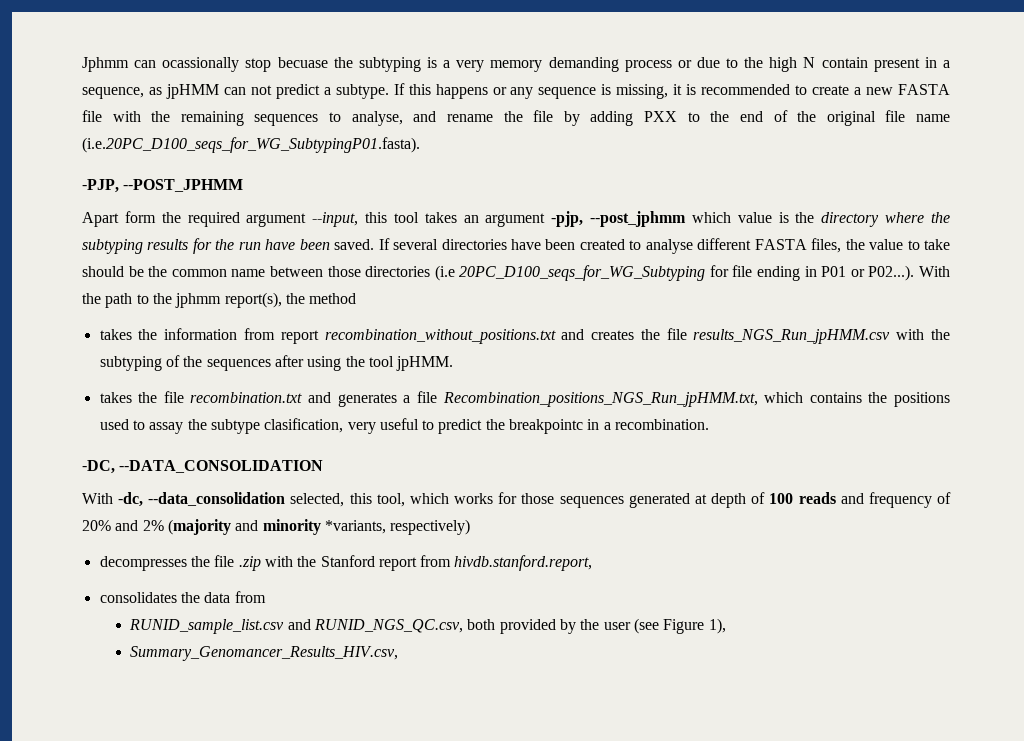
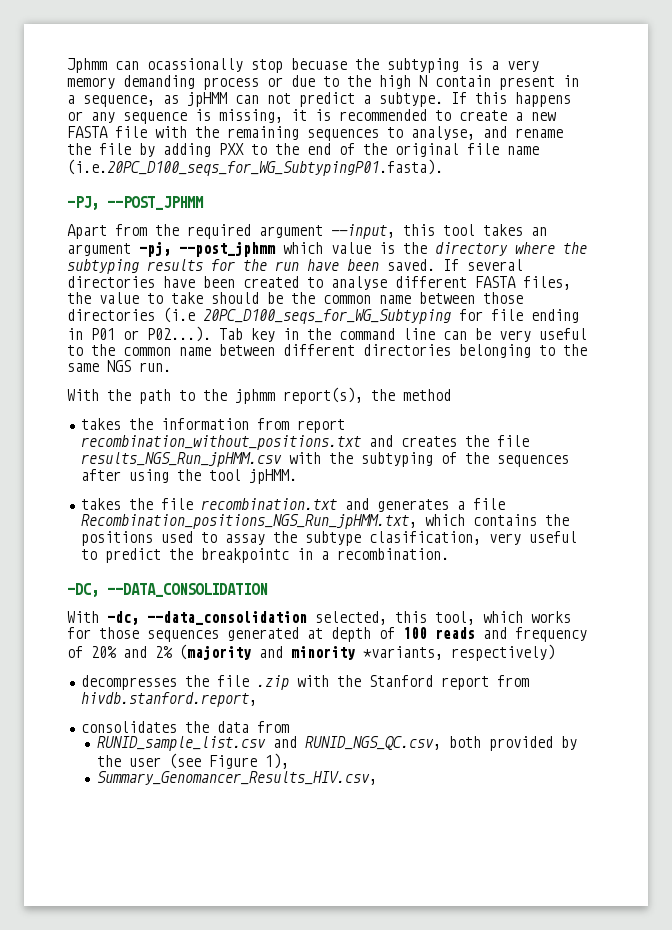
[82,179,119,193] -PJP, -> [67,196,99,210] -PJ,
[124,211,156,223] form -> [115,224,147,236] from
[551,211,584,227] -pjp, -> [139,241,171,257] -pj,
(915, 273) none -> [219,328,587,342] [67,344,587,358] [67,360,171,372] Tab key in the command line can be very useful to the common name between different directories belonging to the same NGS run. //

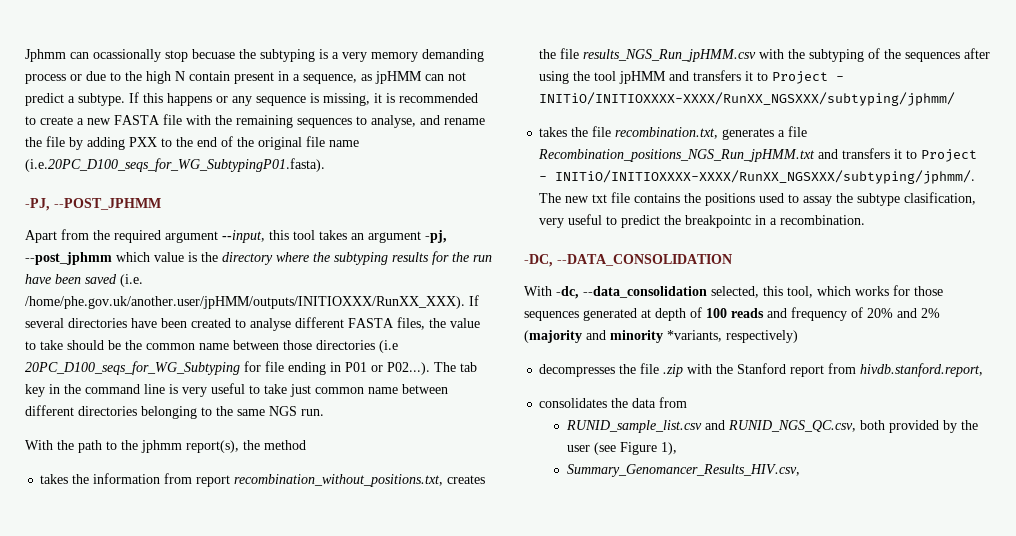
[387,259,435,271] saved. -> [85,274,143,287] [25,296,465,309] saved (i.e. /home/phe.gov.uk/another.user/jpHMM/outputs/INITIOXXX/RunXX_XXX).
[219,328,243,340] Tab -> [434,362,477,372] The tab
[443,328,587,342] [67,344,115,356] can be very useful to the -> [169,383,311,397] is very useful to take just
[80,435,393,450] recombination_without_positions.txt and -> [234,474,444,487] recombination_without_positions.txt,
[248,469,297,484] jpHMM. -> [619,70,845,84] [539,92,956,106] jpHMM and transfers it to Project - INITiO/INITIOXXXX-XXXX/RunXX_NGSXXX/subtyping/jphmm/
[200,498,369,510] recombination.txt and -> [615,127,719,139] recombination.txt,
[80,514,465,529] Recombination_positions_NGS_Run_jpHMM.txt, which -> [538,148,978,162] [539,170,976,184] [539,192,631,203] Recombination_positions_NGS_Run_jpHMM.txt and transfers it to Project - INITiO/INITIOXXXX-XXXX/RunXX_NGSXXX/subtyping/jphmm/. The new txt file

